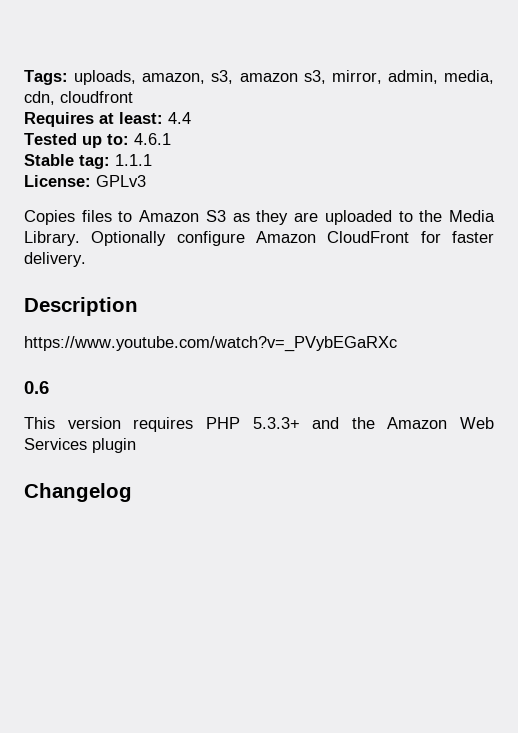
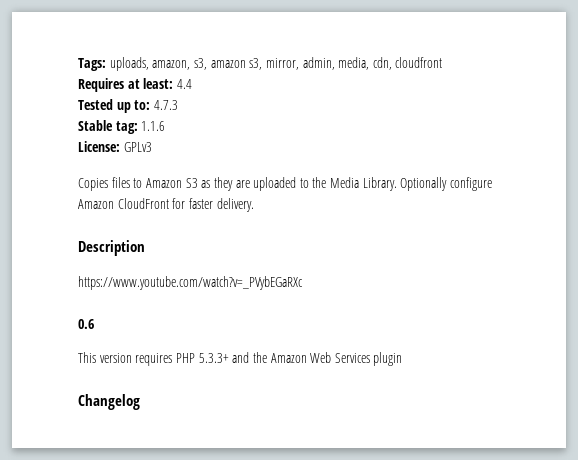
[134,133,171,145] 4.6.1 -> [153,100,178,110] 4.7.3
[115,154,152,166] 1.1.1 -> [141,121,166,131] 1.1.6

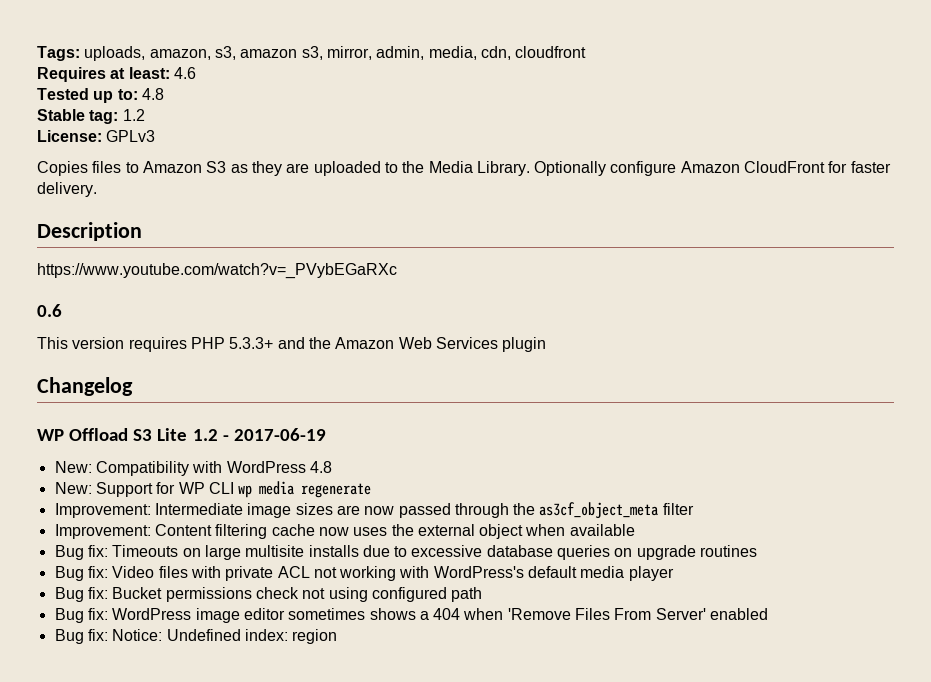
[176,79,192,89] 4.4 -> [173,67,196,79] 4.6
[153,100,178,110] 4.7.3 -> [141,88,164,100] 4.8
[141,121,166,131] 1.1.6 -> [122,109,145,121] 1.2
(140, 402) none -> [37,428,326,441] [54,461,332,476] [54,481,372,498] [54,502,694,519] [54,524,635,539] [54,545,758,560] [54,566,674,581] [54,587,483,602] [54,608,769,623] [54,629,338,644] // WP Offload S3 Lite 1.2 - 2017-06-19 // New: Compatibility with WordPress 4.8 // New: Support for WP CLI wp media regenerate // Improvement: Intermediate image sizes are now passed through the as3cf_object_meta filter // Improvement: Content filtering cache now uses the external object when available // Bug fix: Timeouts on large multisite installs due to excessive database queries on upgrade routines // Bug fix: Video files with private ACL not working with WordPress's default media player // Bug fix: Bucket permissions check not using configured path // Bug fix: WordPress image editor sometimes shows a 404 when 'Remove Files From Server' enabled // Bug fix: Notice: Undefined index: region

